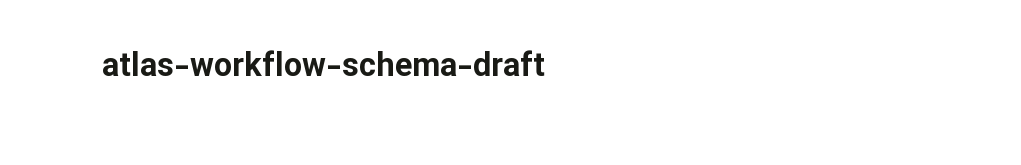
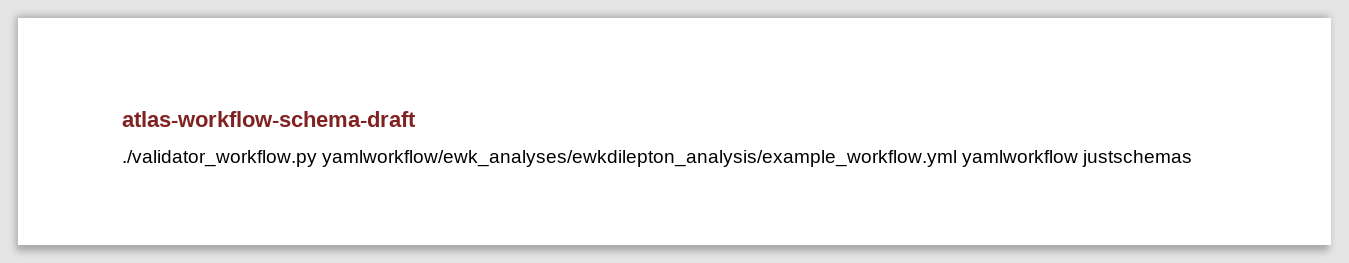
(545, 63) none -> [122,150,1193,167] // ./validator_workflow.py yamlworkflow/ewk_analyses/ewkdilepton_analysis/example_workflow.yml yamlworkflow justschemas

